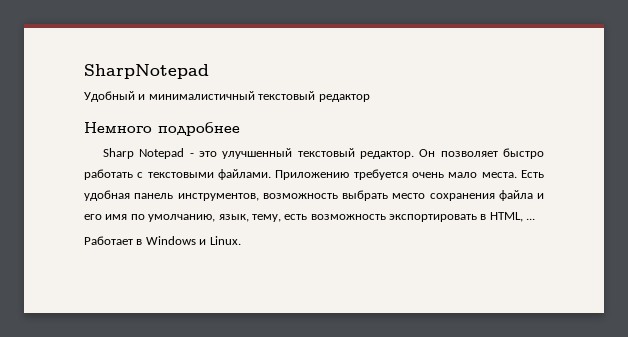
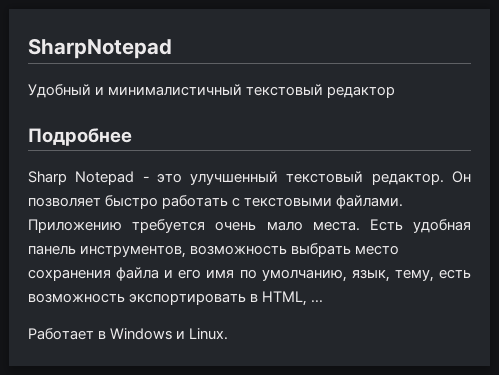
[84,122,240,136] Немного подробнее -> [28,128,132,146] Подробнее

